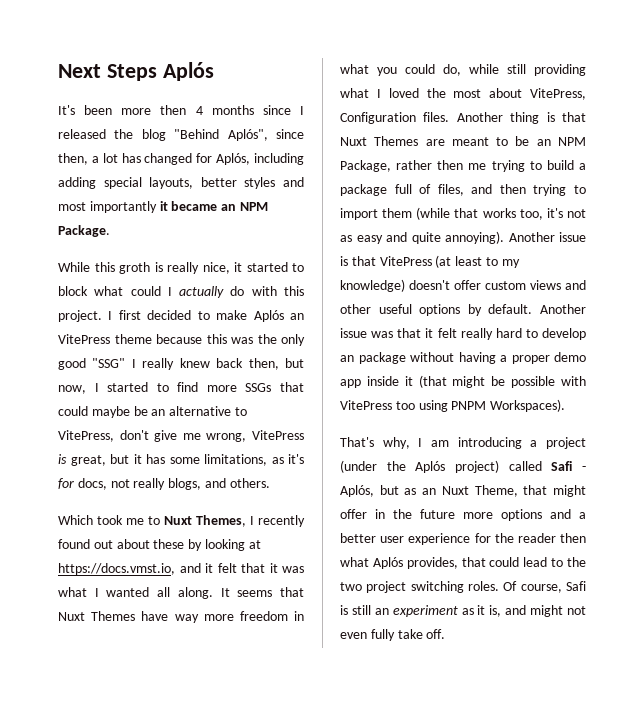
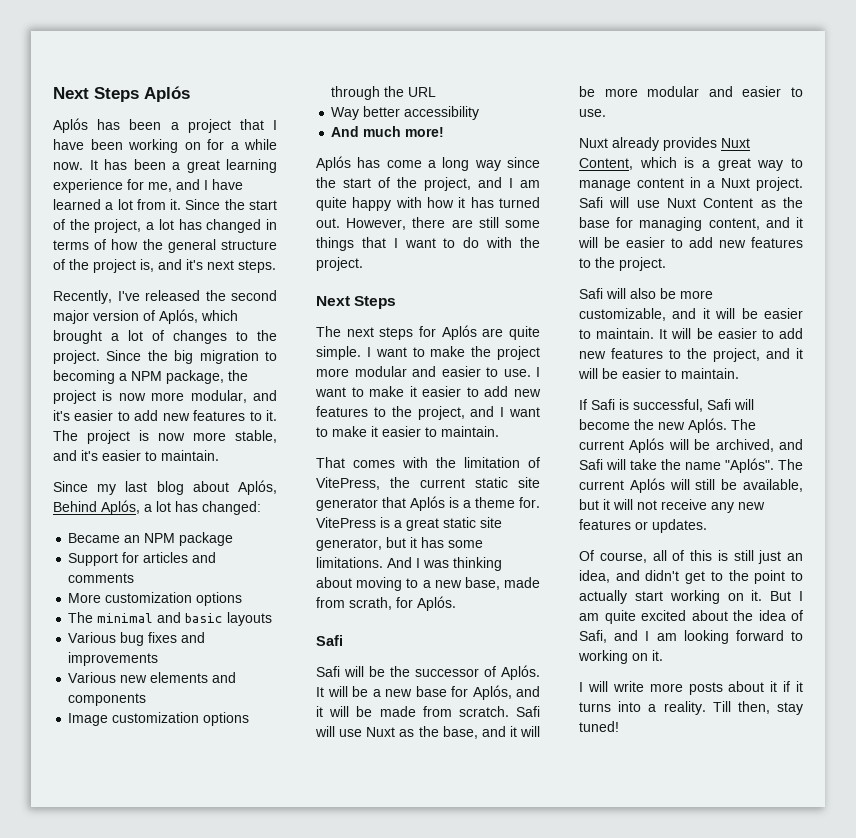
[58,105,304,115] [58,129,304,141] [58,153,304,165] [58,177,304,189] [58,201,268,213] [58,225,110,237] [58,262,304,274] [58,286,225,298] It's been more then 4 months since I released the blog "Behind Aplós", since then, a lot has changed for Aplós, including adding special layouts, better styles and most importantly it became an NPM Package. // While this groth is really nice, it started to block what could I actually -> [53,118,277,133] [53,139,277,153] [53,159,277,173] [53,179,243,193] [53,199,277,210] [53,219,277,233] [53,239,277,253] [53,259,276,273] [53,290,277,304] [53,309,238,324] [53,330,277,344] [53,350,277,364] [53,370,248,384] [53,390,277,404] [53,410,277,421] [53,430,277,444] [53,450,219,461] [53,480,277,495] [53,500,261,515] [68,532,234,546] [68,552,217,566] [68,573,135,583] [68,592,243,606] [68,612,273,626] [68,632,206,646] [68,652,159,666] [68,672,237,683] [68,693,147,706] [68,712,250,726] [331,86,437,100] [331,106,480,120] [331,126,445,137] [316,156,540,171] [316,177,540,191] [316,197,540,211] [316,217,540,230] [316,237,456,251] Aplós has been a project that I have been working on for a while now. It has been a great learning experience for me, and I have learned a lot from it. Since the start of the project, a lot has changed in terms of how the general structure of the project is, and it's next steps. // Recently, I've released the second major version of Aplós, which brought a lot of changes to the project. Since the big migration to becoming a NPM package, the project is now more modular, and it's easier to add new features to it. The project is now more stable, and it's easier to maintain. // Since my last blog about Aplós, Behind Aplós, a lot has changed: // Became an NPM package // Support for articles and comments // More customization options // The minimal and basic layouts // Various bug fixes and improvements // Various new elements and components // Image customization options through the URL // Way better accessibility // And much more! // Aplós has come a long way since the start of the project, and I am quite happy with how it has turned out. However, there are still some things that I want to
[283,286,304,296] [58,310,304,322] [58,334,305,346] [58,358,304,370] [58,382,304,394] [58,406,247,418] [58,430,304,442] [58,454,304,466] [58,478,270,490] [58,515,305,527] [58,539,261,551] [58,563,304,575] [58,587,304,599] [58,611,304,623] [340,64,586,76] [340,88,586,100] [340,112,586,124] [340,136,586,146] [340,160,586,172] [340,184,586,196] [340,207,586,220] [340,231,586,244] [340,255,520,268] [340,279,586,292] [340,304,586,316] [340,328,586,340] [340,352,586,364] [340,375,586,388] [340,399,566,412] [340,437,586,449] [340,460,586,473] [340,485,586,497] [340,509,586,521] [340,533,586,545] [340,557,586,569] [340,581,586,593] [340,605,586,617] [340,629,446,641] this project. I first decided to make Aplós an VitePress theme because this was the only good "SSG" I really knew back then, but now, I started to find more SSGs that could maybe be an alternative to VitePress, don't give me wrong, VitePress is great, but it has some limitations, as it's for docs, not really blogs, and others. // Which took me to Nuxt Themes, I recently found out about these by looking at https://docs.vmst.io, and it felt that it was what I wanted all along. It seems that Nuxt Themes have way more freedom in what you could do, while still providing what I loved the most about VitePress, Configuration files. Another thing is that Nuxt Themes are meant to be an NPM Package, rather then me trying to build a package full of files, and then trying to import them (while that works too, it's not as easy and quite annoying). Another issue is that VitePress (at least to my knowledge) doesn't offer custom views and other useful options by default. Another issue was that it felt really hard to develop an package without having a proper demo app inside it (that might be possible with VitePress too using PNPM Workspaces). // That's why, I am introducing a project (under the Aplós project) called Safi - Aplós, but as an Nuxt Theme, that might offer in the future more options and a better user experience for the reader then what Aplós provides, that could lead to the two project switching roles. Of course, Safi is still an experiment as it is, and might not even fully take off. -> [520,237,540,248] [316,257,363,271] [316,296,397,309] [316,325,540,340] [316,346,540,360] [316,366,540,377] [315,386,541,397] [316,406,540,420] [316,426,499,437] [316,457,540,468] [316,477,540,490] [316,496,540,511] [316,517,502,531] [316,537,483,551] [316,557,502,571] [316,577,540,591] [316,596,456,611] [316,635,343,646] [316,665,540,680] [316,685,540,700] [316,706,540,717] [315,726,540,739] [579,86,803,97] [579,109,606,117] [579,137,750,151] [579,157,803,171] [579,177,803,191] [579,197,803,208] [579,217,803,231] [578,237,803,248] [579,257,666,271] [579,288,713,299] [579,308,803,321] [579,328,803,339] [579,348,803,362] [578,368,739,379] [579,399,754,412] [579,418,756,433] [579,438,803,453] [579,458,803,473] [579,478,803,493] [579,499,765,513] [579,519,707,533] [579,550,803,564] [579,570,803,584] [579,590,803,604] [579,610,803,624] [579,630,803,644] [578,650,663,664] [579,681,803,695] [579,701,803,715] [579,721,619,732] the project. // Next Steps // The next steps for Aplós are quite simple. I want to make the project more modular and easier to use. I want to make it easier to add new features to the project, and I want to make it easier to maintain. // That comes with the limitation of VitePress, the current static site generator that Aplós is a theme for. VitePress is a great static site generator, but it has some limitations. And I was thinking about moving to a new base, made from scrath, for Aplós. // Safi // Safi will be the successor of Aplós. It will be a new base for Aplós, and it will be made from scratch. Safi will use Nuxt as the base, and it will be more modular and easier to use. // Nuxt already provides Nuxt Content, which is a great way to manage content in a Nuxt project. Safi will use Nuxt Content as the base for managing content, and it will be easier to add new features to the project. // Safi will also be more customizable, and it will be easier to maintain. It will be easier to add new features to the project, and it will be easier to maintain. // If Safi is successful, Safi will become the new Aplós. The current Aplós will be archived, and Safi will take the name "Aplós". The current Aplós will still be available, but it will not receive any new features or updates. // Of course, all of this is still just an idea, and didn't get to the point to actually start working on it. But I am quite excited about the idea of Safi, and I am looking forward to working on it. // I will write more posts about it if it turns into a reality. Till then, stay tuned!

